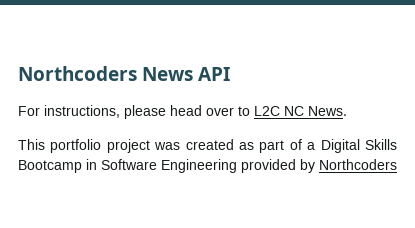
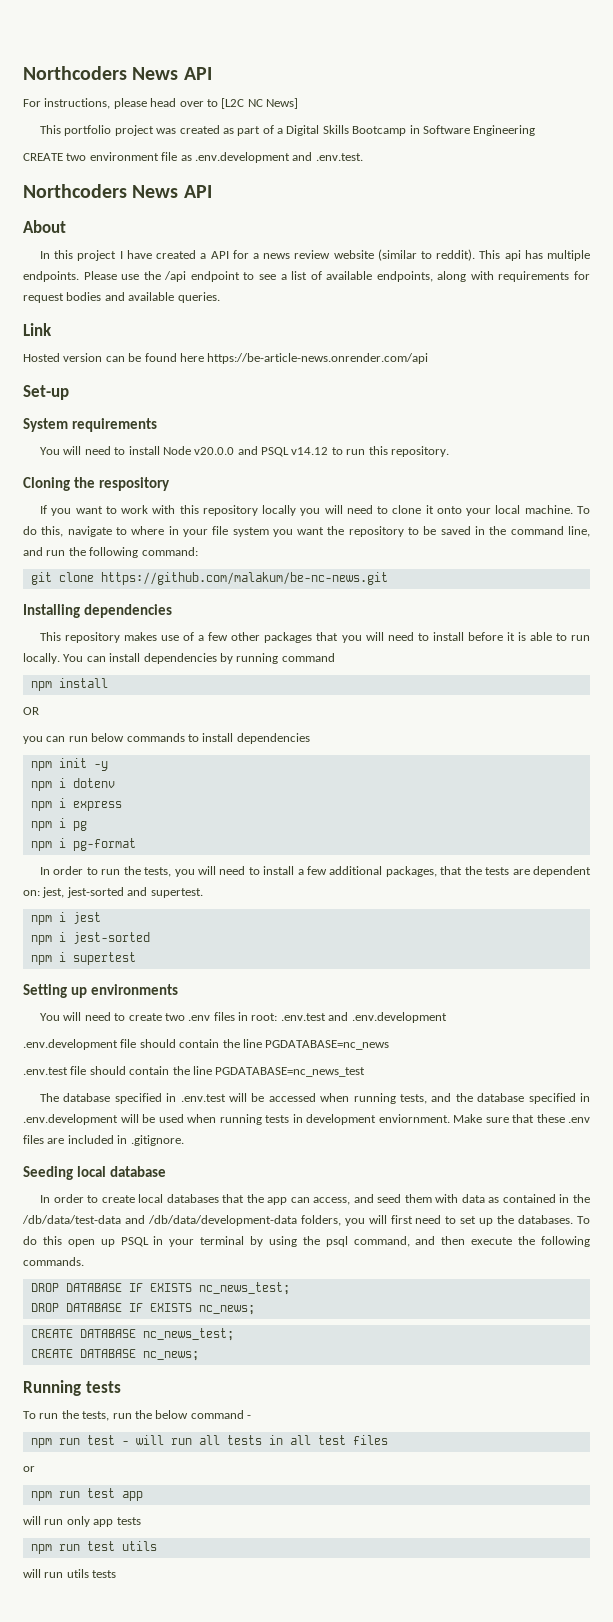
[254,106,347,116] L2C NC News. -> [221,98,298,109] [L2C NC News]
[241,159,397,173] provided by Northcoders -> [23,152,363,163] [23,184,212,198] [23,220,66,233] [40,249,590,261] [23,271,590,282] [23,292,220,303] [23,323,52,336] [23,353,429,364] [23,385,69,400] [23,418,157,432] [40,446,449,457] [23,477,170,491] [40,505,590,516] [23,526,590,537] [23,547,198,558] [30,572,388,585] [23,604,172,618] [40,632,590,643] [23,653,335,664] [30,678,108,691] [23,707,39,715] [23,733,310,744] [30,758,108,771] [30,778,115,791] [30,798,122,811] [30,818,87,831] [30,838,136,851] [40,866,591,877] [23,887,203,898] [30,912,101,925] [30,932,150,945] [30,952,136,965] [23,984,178,998] [40,1012,447,1023] [23,1039,390,1050] [23,1066,366,1077] [40,1093,590,1104] [23,1114,590,1125] [23,1135,184,1146] [23,1166,166,1180] [40,1194,590,1205] [22,1215,590,1226] [23,1236,590,1247] [23,1257,84,1266] [30,1282,290,1295] [30,1303,255,1315] [30,1328,234,1341] [30,1349,199,1361] [23,1380,121,1396] [23,1410,251,1421] [30,1435,388,1448] [23,1466,35,1472] [30,1488,143,1501] [23,1516,141,1527] [30,1541,157,1554] [23,1569,117,1578] // CREATE two environment file as .env.development and .env.test. // Northcoders News API // About // In this project I have created a API for a news review website (similar to reddit). This api has multiple endpoints. Please use the /api endpoint to see a list of available endpoints, along with requirements for request bodies and available queries. // Link // Hosted version can be found here https://be-article-news.onrender.com/api // Set-up // System requirements // You will need to install Node v20.0.0 and PSQL v14.12 to run this repository. // Cloning the respository // If you want to work with this repository locally you will need to clone it onto your local machine. To do this, navigate to where in your file system you want the repository to be saved in the command line, and run the following command: // git clone https://github.com/malakum/be-nc-news.git // Installing dependencies // This repository makes use of a few other packages that you will need to install before it is able to run locally. You can install dependencies by running command // npm install // OR // you can run below commands to install dependencies // npm init -y // npm i dotenv // npm i express // npm i pg // npm i pg-format // In order to run the tests, you will need to install a few additional packages, that the tests are dependent on: jest, jest-sorted and supertest. // npm i jest // npm i jest-sorted // npm i supertest // Setting up environments // You will need to create two .env files in root: .env.test and .env.development // .env.development file should contain the line PGDATABASE=nc_news // .env.test file should contain the line PGDATABASE=nc_news_test // The database specified in .env.test will be accessed when running tests, and the database specified in .env.development will be used when running tests in development enviornment. Make sure that these .env files are included in .gitignore. // Seeding local database // In order to create local databases that the app can access, and seed them with data as contained in the /db/data/test-data and /db/data/development-data folders, you will first need to set up the databases. To do this open up PSQL in your terminal by using the psql command, and then execute the following commands. // DROP DATABASE IF EXISTS nc_news_test; // DROP DATABASE IF EXISTS nc_news; // CREATE DATABASE nc_news_test; // CREATE DATABASE nc_news; // Running tests // To run the tests, run the below command - // npm run test - will run all tests in all test files // or // npm run test app // will run only app tests // npm run test utils // will run utils tests

